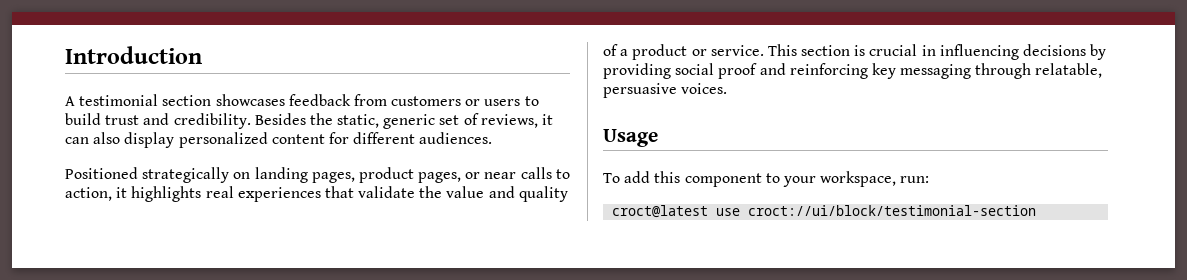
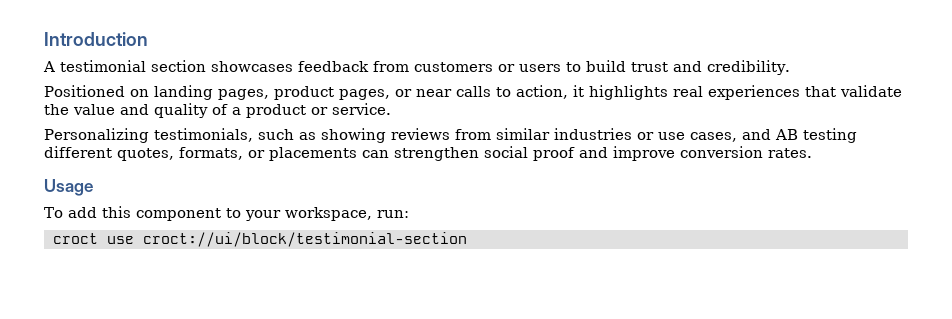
[254,113,554,129] [65,132,493,148] Besides the static, generic set of reviews, it can also display personalized content for different audiences. -> (790, 67) none
[142,167,230,183] strategically -> (125, 91) none
[767,44,1107,60] [603,63,1103,79] [603,83,728,98] This section is crucial in influencing decisions by providing social proof and reinforcing key messaging through relatable, persuasive voices. -> [44,128,857,143] [44,146,812,161] // Personalizing testimonials, such as showing reviews from similar industries or use cases, and AB testing different quotes, formats, or placements can strengthen social proof and improve conversion rates.
[612,205,709,218] croct@latest -> [52,233,98,244] croct

